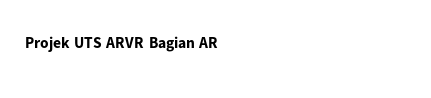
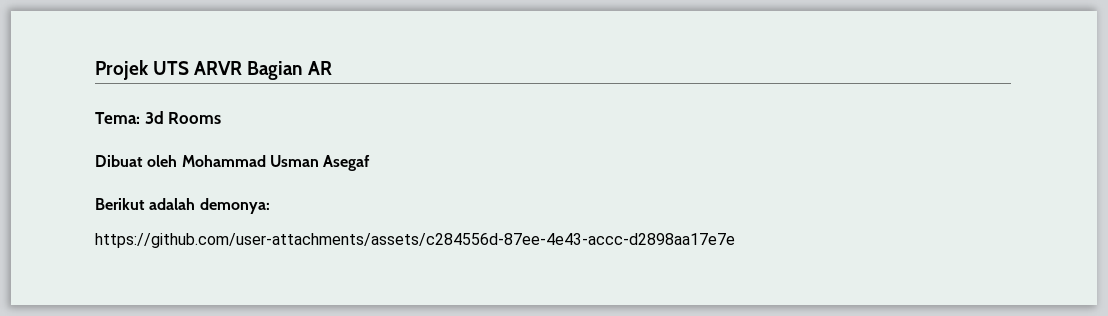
(218, 42) none -> [95,111,222,124] [95,155,371,171] [95,198,270,214] [95,233,735,248] // Tema: 3d Rooms // Dibuat oleh Mohammad Usman Asegaf // Berikut adalah demonya: // https://github.com/user-attachments/assets/c284556d-87ee-4e43-accc-d2898aa17e7e

